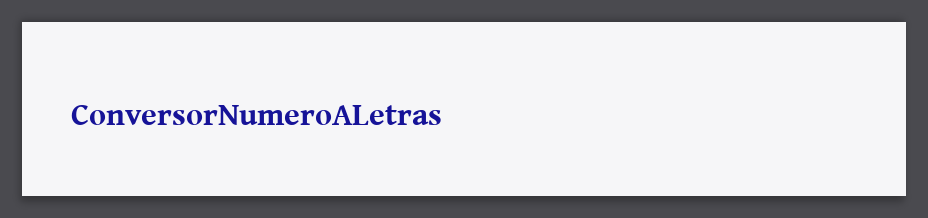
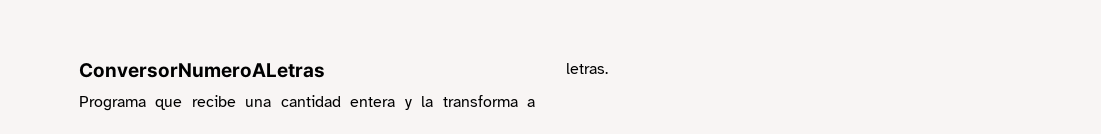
(442, 114) none -> [79,95,536,111] [566,63,608,74] // Programa que recibe una cantidad entera y la transforma a letras.

